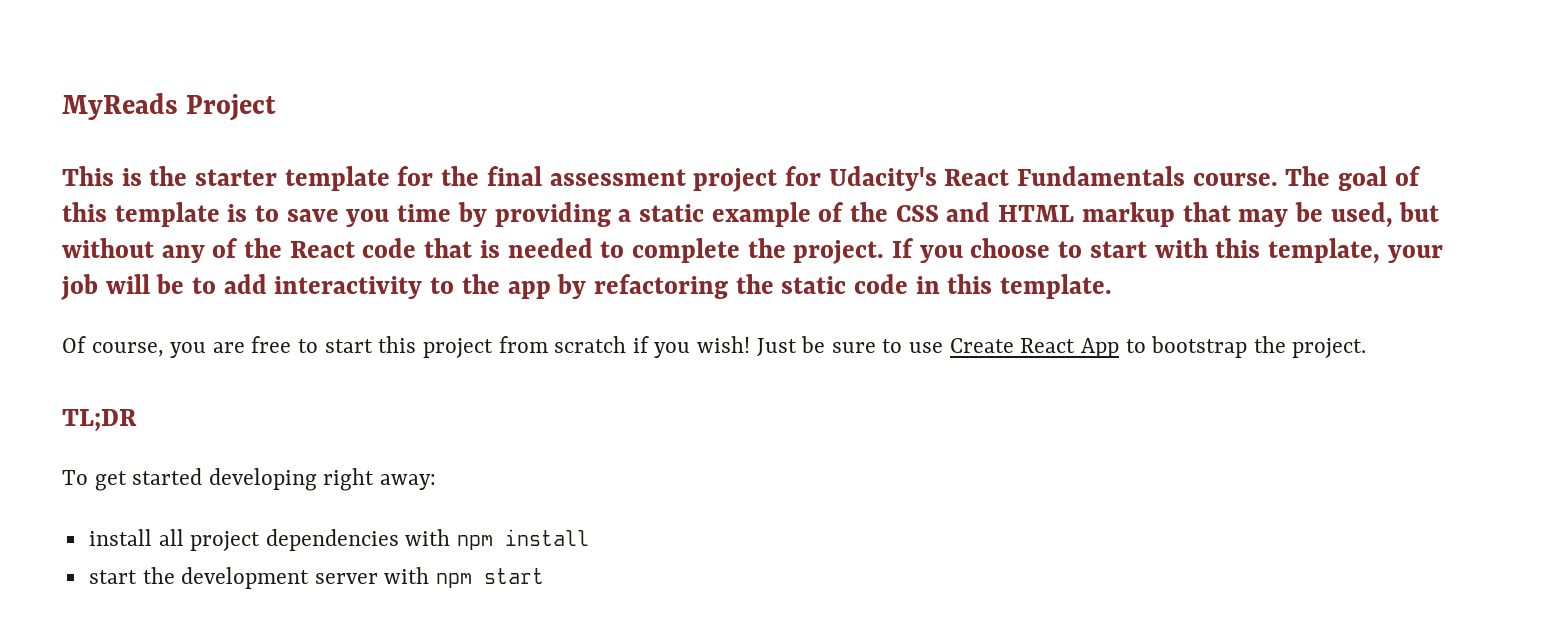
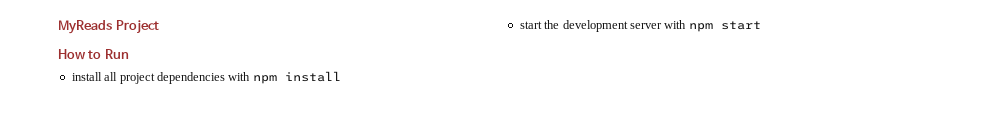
[62,166,1421,192] [62,202,1440,228] [62,238,1443,264] [61,274,1113,300] [62,336,1367,358] [62,409,137,432] [62,468,437,491] This is the starter template for the final assessment project for Udacity's React Fundamentals course. The goal of this template is to save you time by providing a static example of the CSS and HTML markup that may be used, but without any of the React code that is needed to complete the project. If you choose to start with this template, your job will be to add interactivity to the app by refactoring the static code in this template. // Of course, you are free to start this project from scratch if you wish! Just be sure to use Create React App to bootstrap the project. // TL;DR // To get started developing right away: -> [58,49,129,60] How to Run

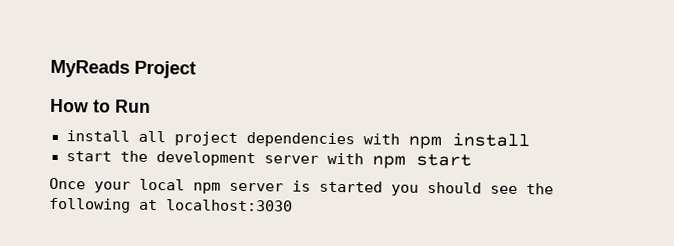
(761, 25) none -> [49,177,554,196] [49,197,293,213] // Once your local npm server is started you should see the following at localhost:3030

